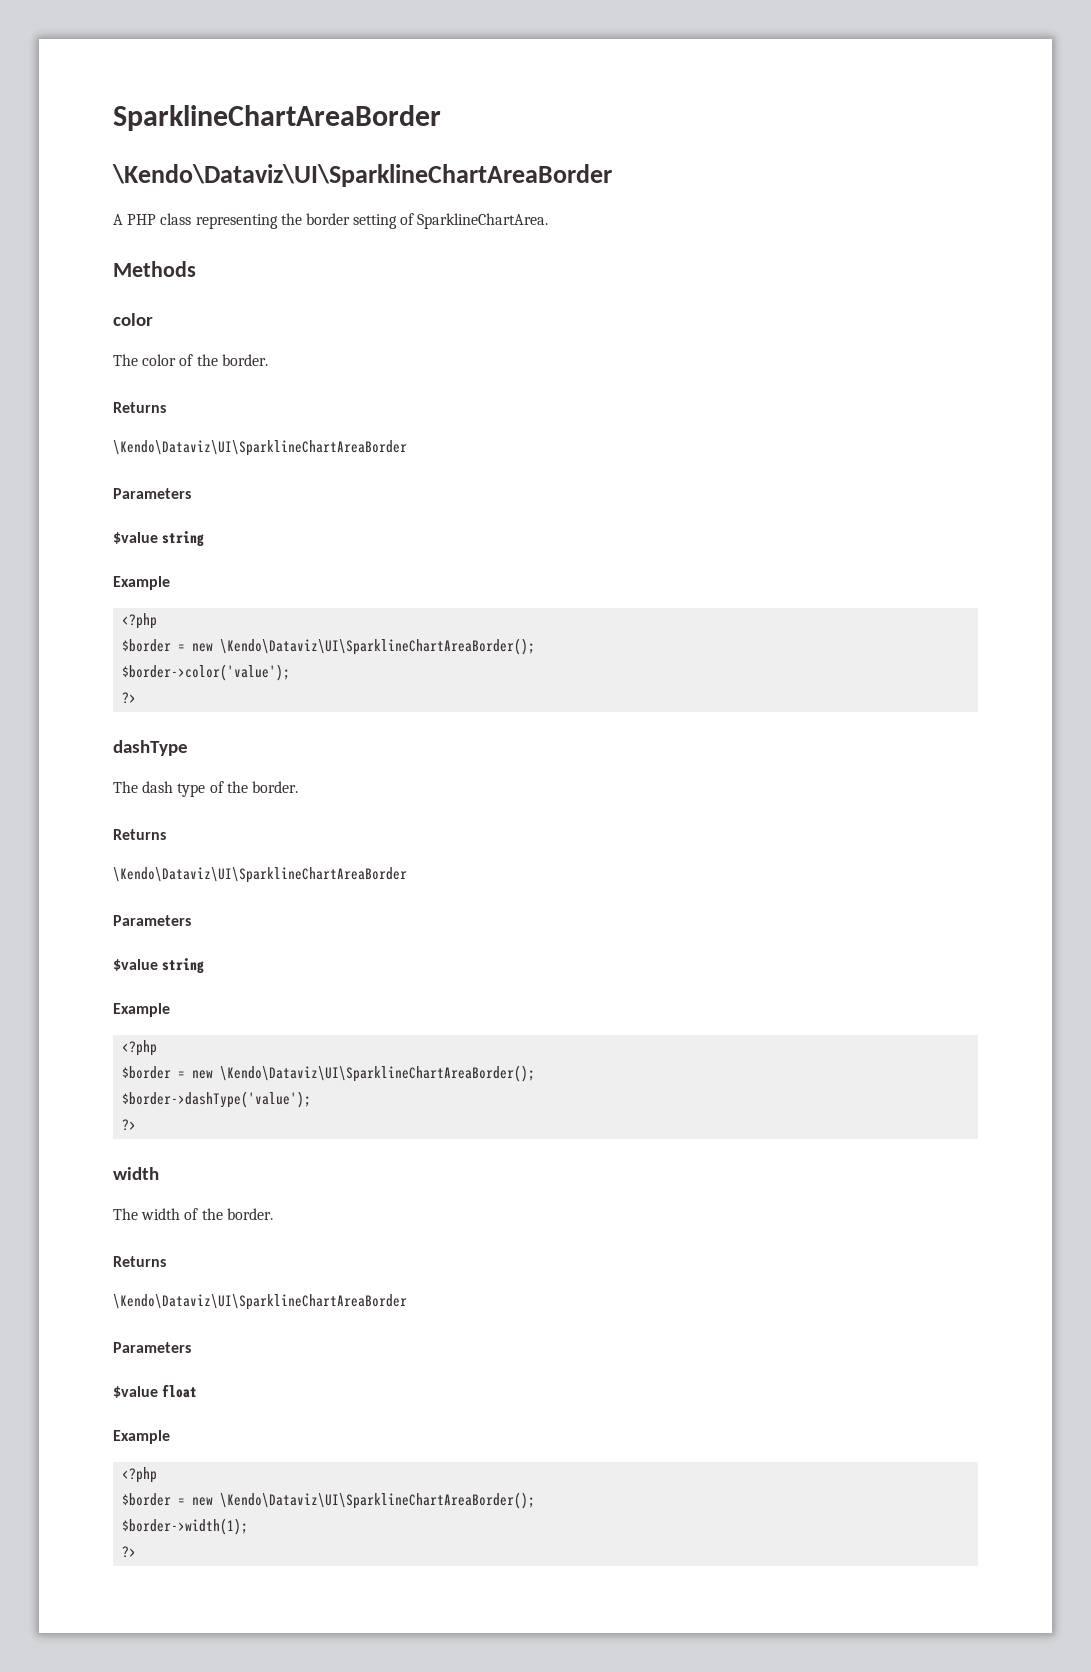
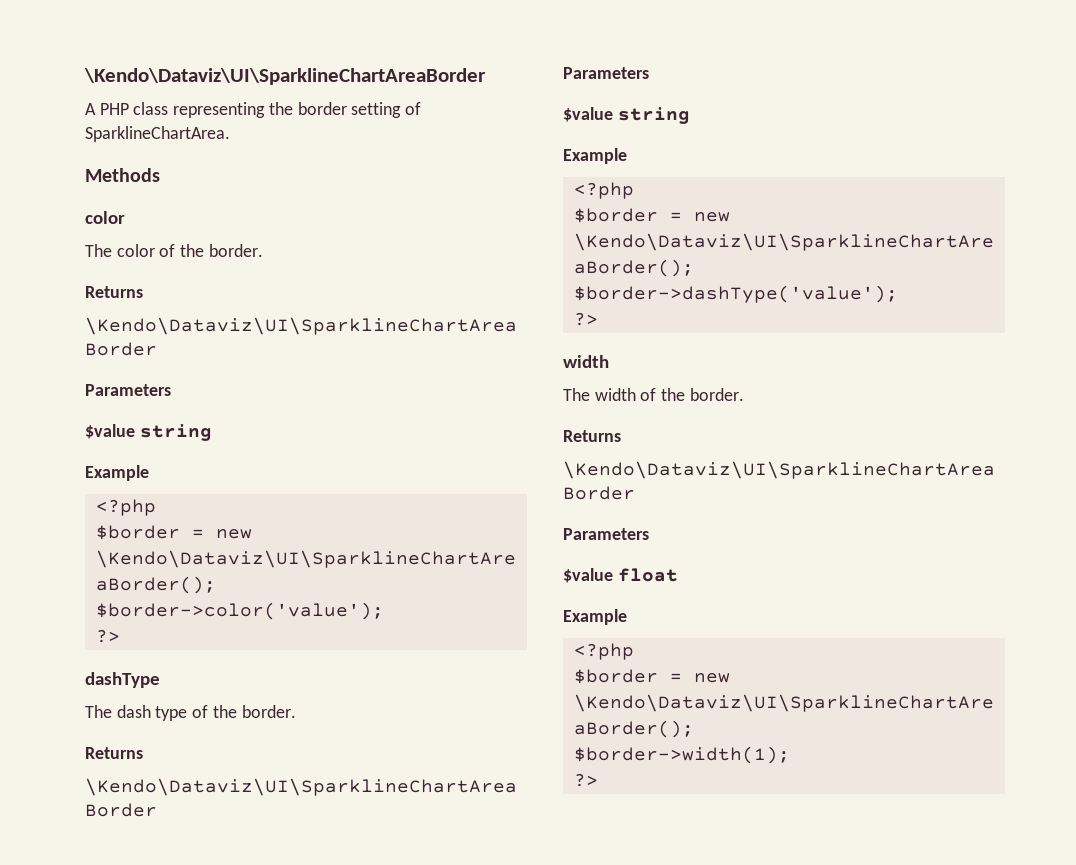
[113,105,441,131] SparklineChartAreaBorder // -> (84, 76) none

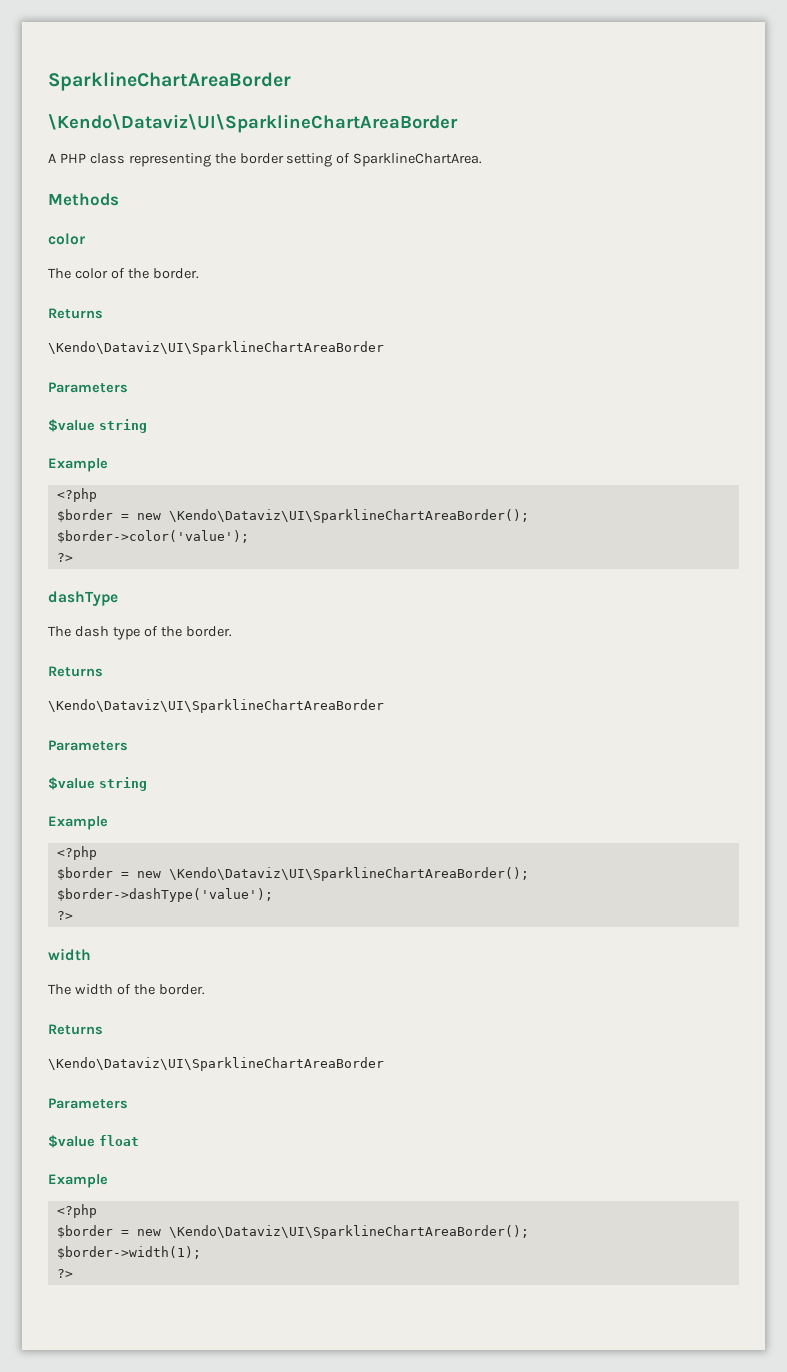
(84, 76) none -> [48,72,291,91] SparklineChartAreaBorder //

